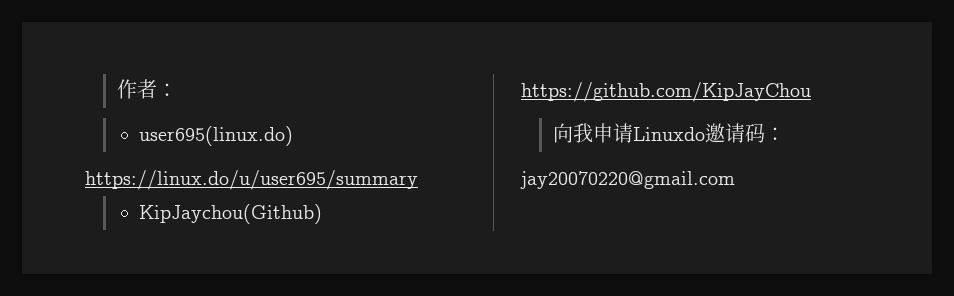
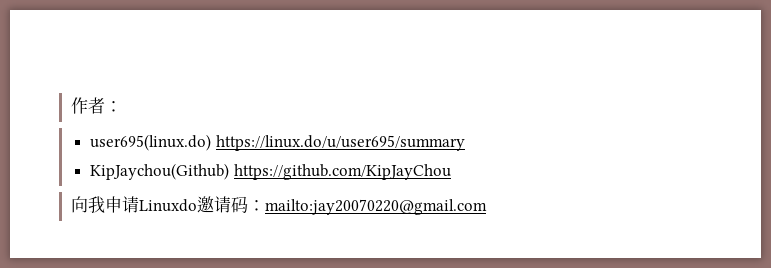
(294, 136) // -> (212, 142) none
(323, 214) // -> (230, 171) none
[520,171,735,189] // jay20070220@gmail.com -> [265,199,488,215] mailto:jay20070220@gmail.com

